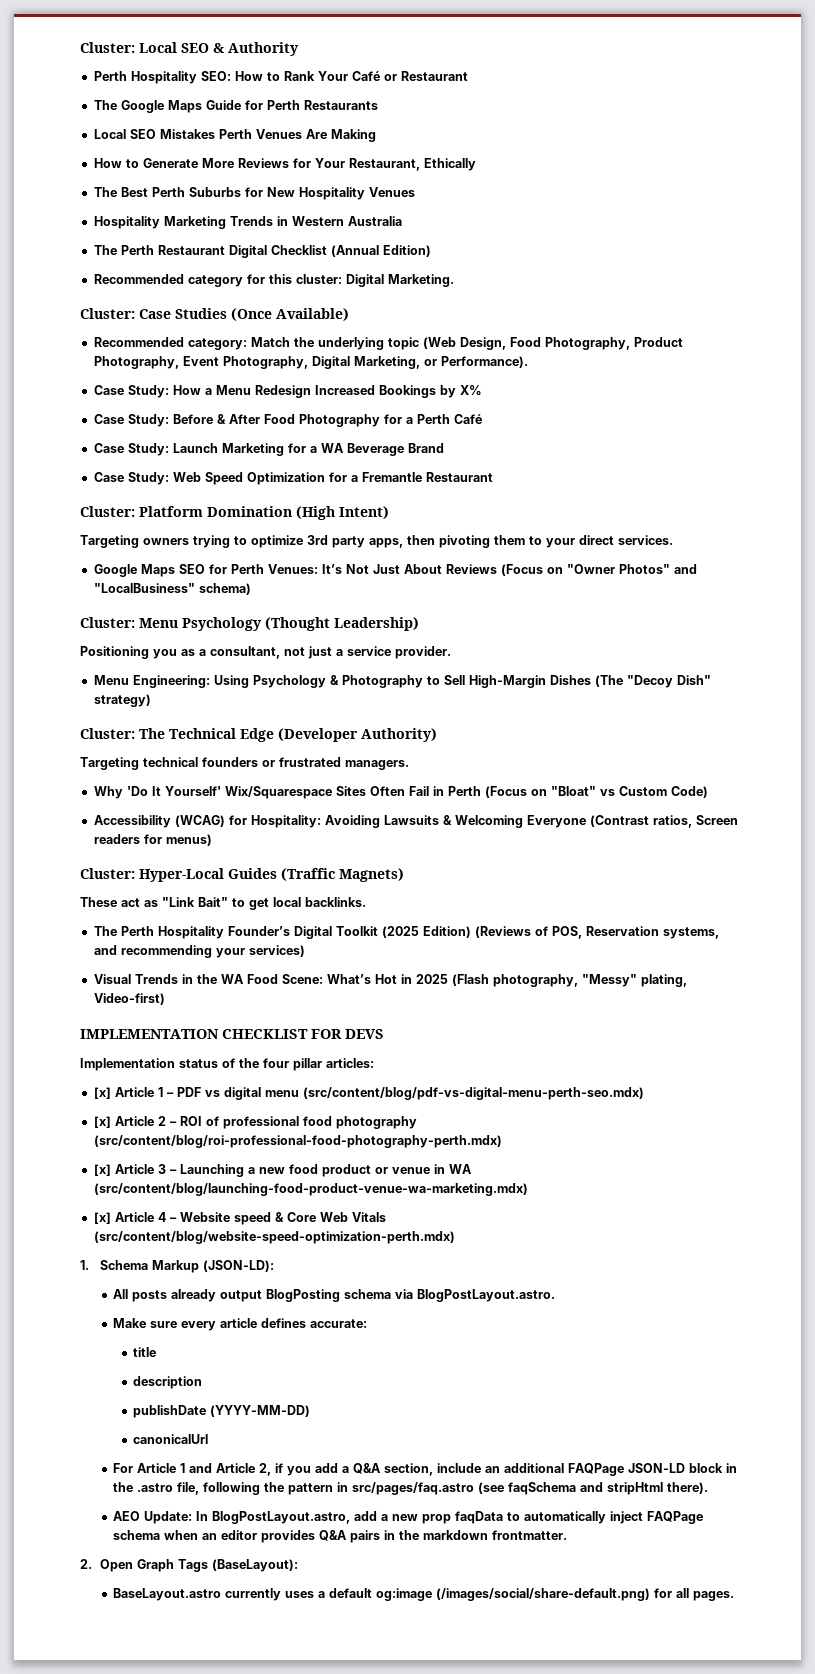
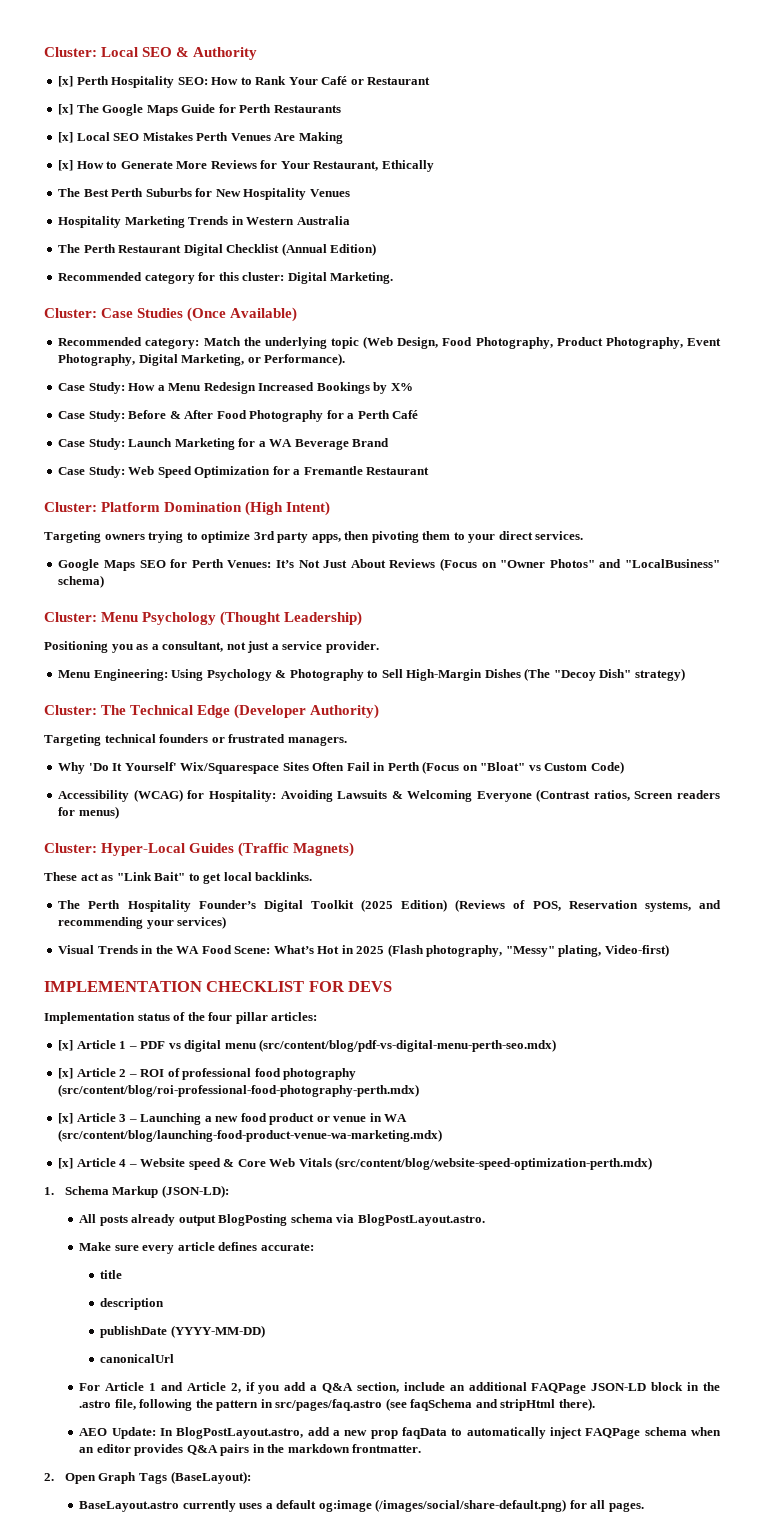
(299, 49) none -> [58,76,74,87] [x]
(468, 76) none -> [58,104,74,115] [x]
(378, 105) none -> [58,132,74,143] [x]
(376, 135) none -> [58,160,74,171] [x]

